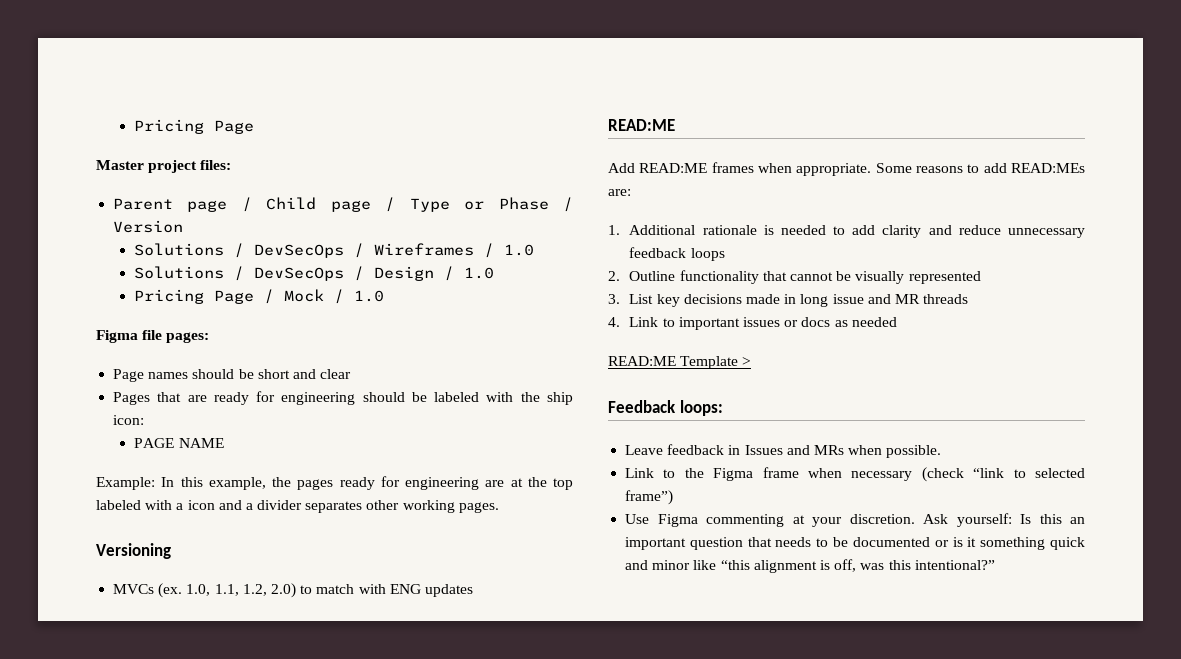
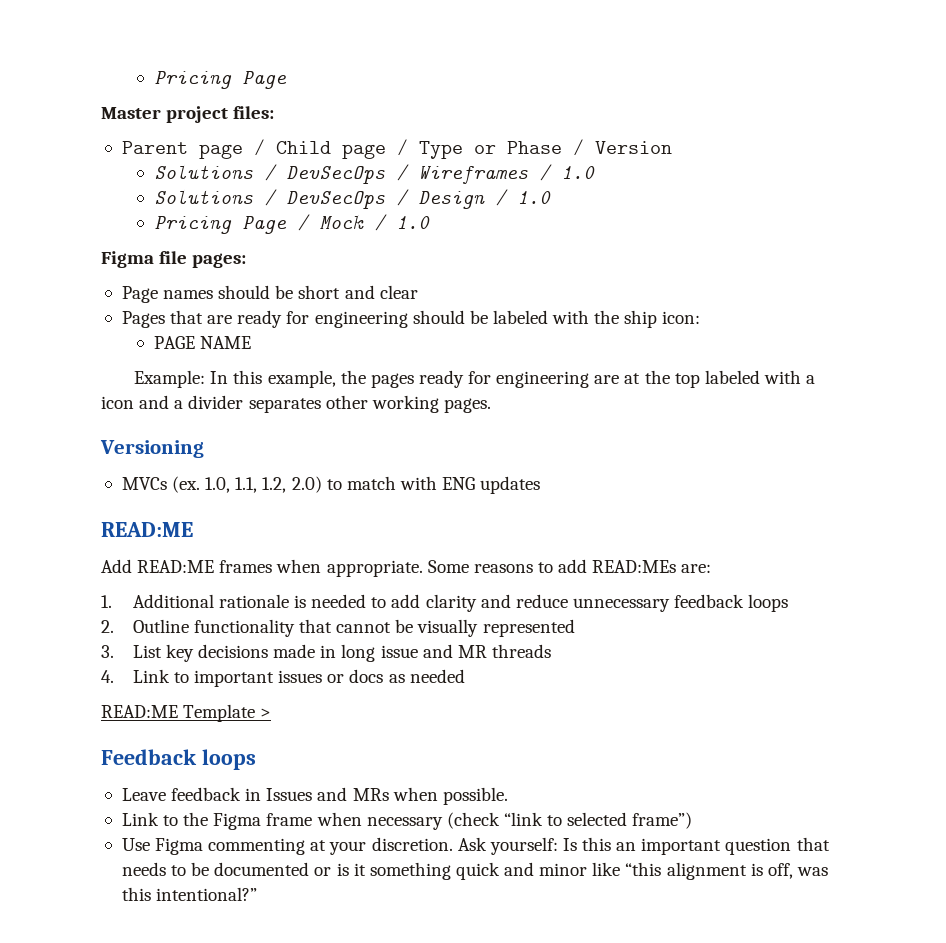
[679,400,723,416] loops: -> [201,749,256,770] loops

